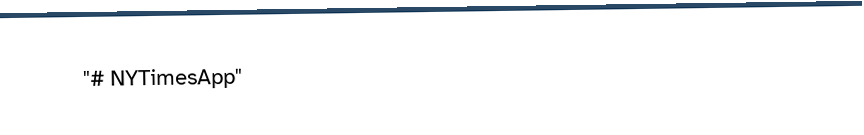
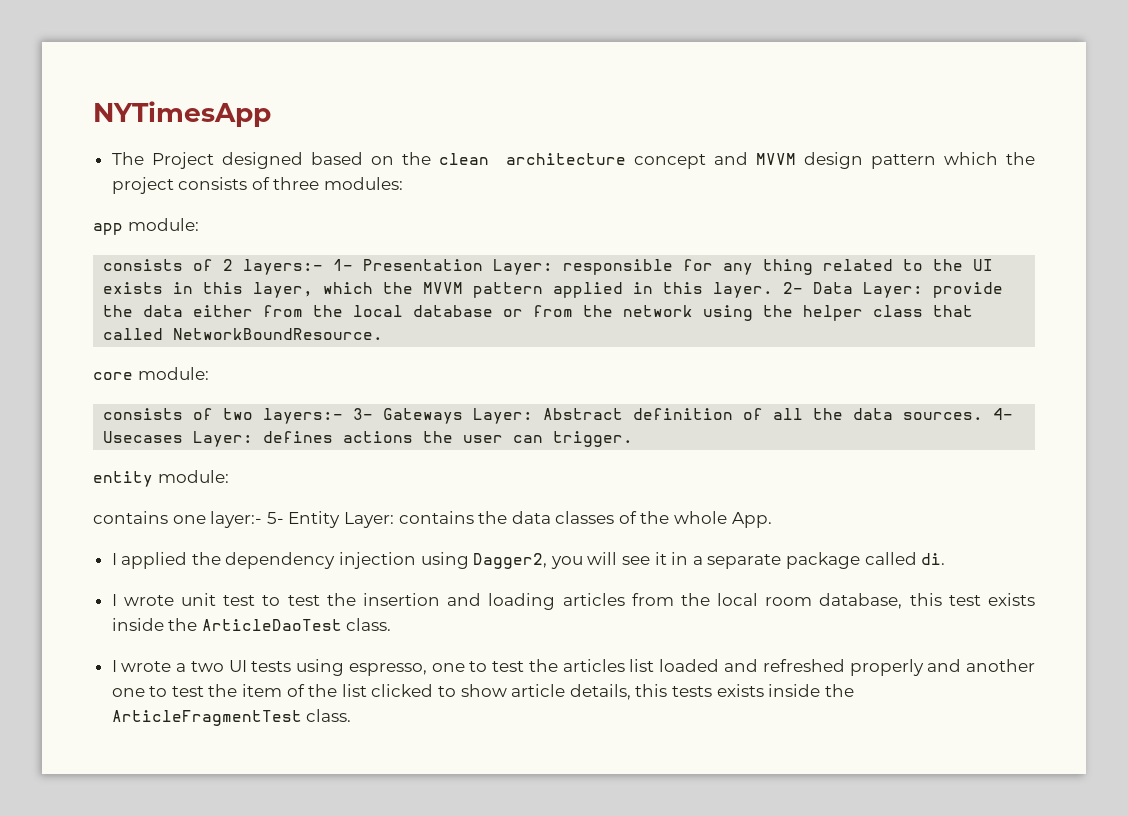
[83,67,243,90] "# NYTimesApp" -> [93,101,271,127] [111,152,1035,169] [111,177,404,194] [93,218,199,235] [103,259,994,275] [103,282,1004,298] [103,305,974,321] [103,328,384,340] [93,367,209,380] [103,408,1014,424] [103,431,634,447] [93,470,229,487] [93,511,772,528] [111,552,946,569] [111,593,1035,610] [111,618,392,631] [111,659,1035,676] [111,684,854,700] [111,709,352,726] NYTimesApp // The Project designed based on the clean architecture concept and MVVM design pattern which the project consists of three modules: // app module: // consists of 2 layers:- 1- Presentation Layer: responsible for any thing related to the UI exists in this layer, which the MVVM pattern applied in this layer. 2- Data Layer: provide the data either from the local database or from the network using the helper class that called NetworkBoundResource. // core module: // consists of two layers:- 3- Gateways Layer: Abstract definition of all the data sources. 4- Usecases Layer: defines actions the user can trigger. // entity module: // contains one layer:- 5- Entity Layer: contains the data classes of the whole App. // I applied the dependency injection using Dagger2, you will see it in a separate package called di. // I wrote unit test to test the insertion and loading articles from the local room database, this test exists inside the ArticleDaoTest class. // I wrote a two UI tests using espresso, one to test the articles list loaded and refreshed properly and another one to test the item of the list clicked to show article details, this tests exists inside the ArticleFragmentTest class.

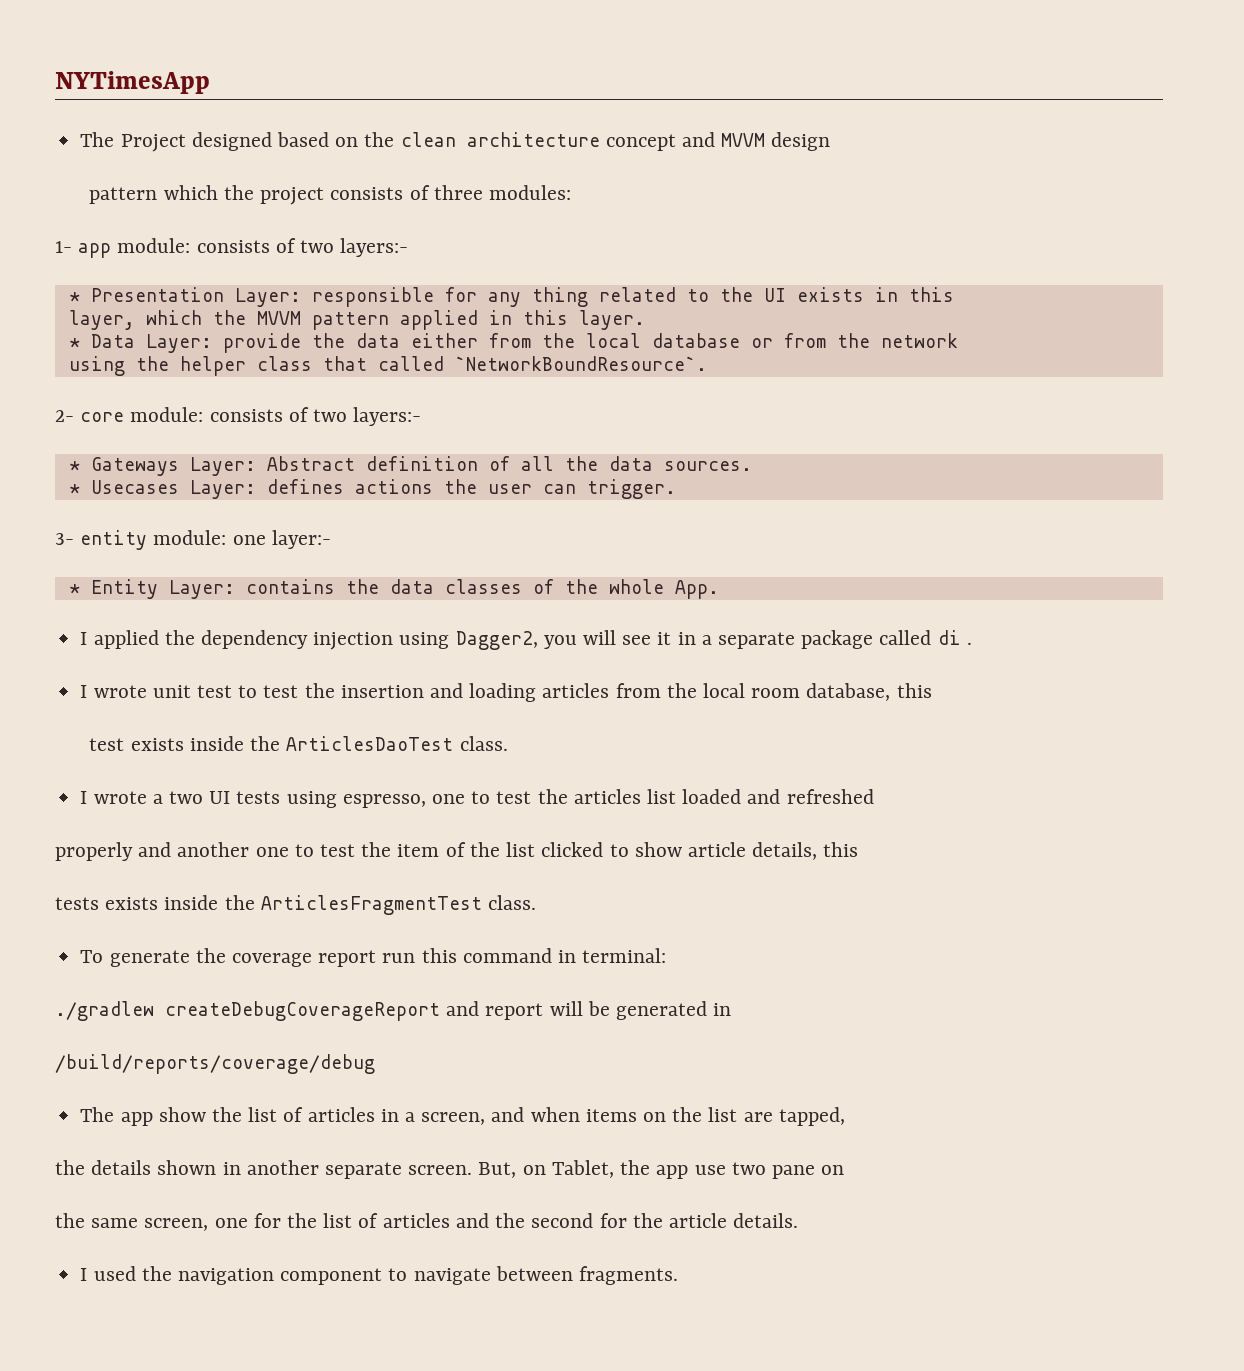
(864, 160) none -> (831, 141) //
(404, 183) none -> [55,241,72,253] 1-
[103,259,354,275] // consists of 2 layers:- 1- -> [196,238,409,257] [68,292,80,302] consists of two layers:- // *
(244, 288) none -> (954, 294) //
[783,282,804,294] 2- -> [68,338,80,348] // *
(694, 311) none -> (958, 340) //
[173,328,384,340] NetworkBoundResource. // -> [454,356,707,371] [55,410,74,422] `NetworkBoundResource`. // 2-
[103,408,374,424] // consists of two layers:- 3- -> [209,407,422,426] [68,461,80,471] consists of two layers:- // *
[993,408,1014,420] 4- -> [68,484,80,494] // *
(634, 439) none -> [55,533,74,545] 3-
[93,511,168,524] // contains -> (227, 537) none
[266,512,284,524] 5- -> [68,584,80,594] // *
[921,553,946,565] di. -> [937,630,972,645] di .
(942, 599) none -> (932, 690) //
[201,619,342,631] ArticleDaoTest -> [286,736,454,751] ArticlesDaoTest
(845, 665) none -> (874, 796) //
(668, 690) none -> (859, 849) //
[111,709,352,726] ArticleFragmentTest class. -> [260,895,537,915] [80,948,667,967] [55,1001,732,1021] [55,1054,375,1074] [80,1107,845,1126] [55,1160,845,1179] [55,1213,799,1231] [80,1266,678,1285] ArticlesFragmentTest class. // To generate the coverage report run this command in terminal: // ./gradlew createDebugCoverageReport and report will be generated in // /build/reports/coverage/debug // The app show the list of articles in a screen, and when items on the list are tapped, // the details shown in another separate screen. But, on Tablet, the app use two pane on // the same screen, one for the list of articles and the second for the article details. // I used the navigation component to navigate between fragments.

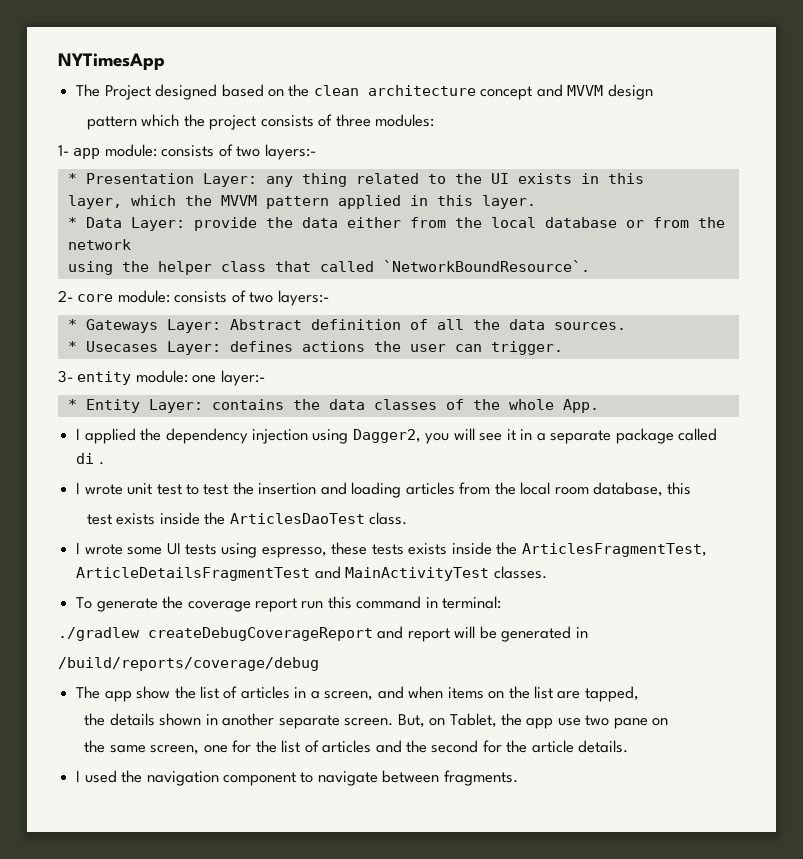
[311,287,477,307] responsible for -> (257, 180) none
[152,791,203,804] a two -> [127,547,163,555] some
[431,789,874,804] [55,842,859,861] [55,895,537,915] one to test the articles list loaded and refreshed // properly and another one to test the item of the list clicked to show article details, this // tests exists inside the ArticlesFragmentTest class. -> [331,542,707,557] [76,566,547,581] these tests exists inside the ArticlesFragmentTest, ArticleDetailsFragmentTest and MainActivityTest classes.

